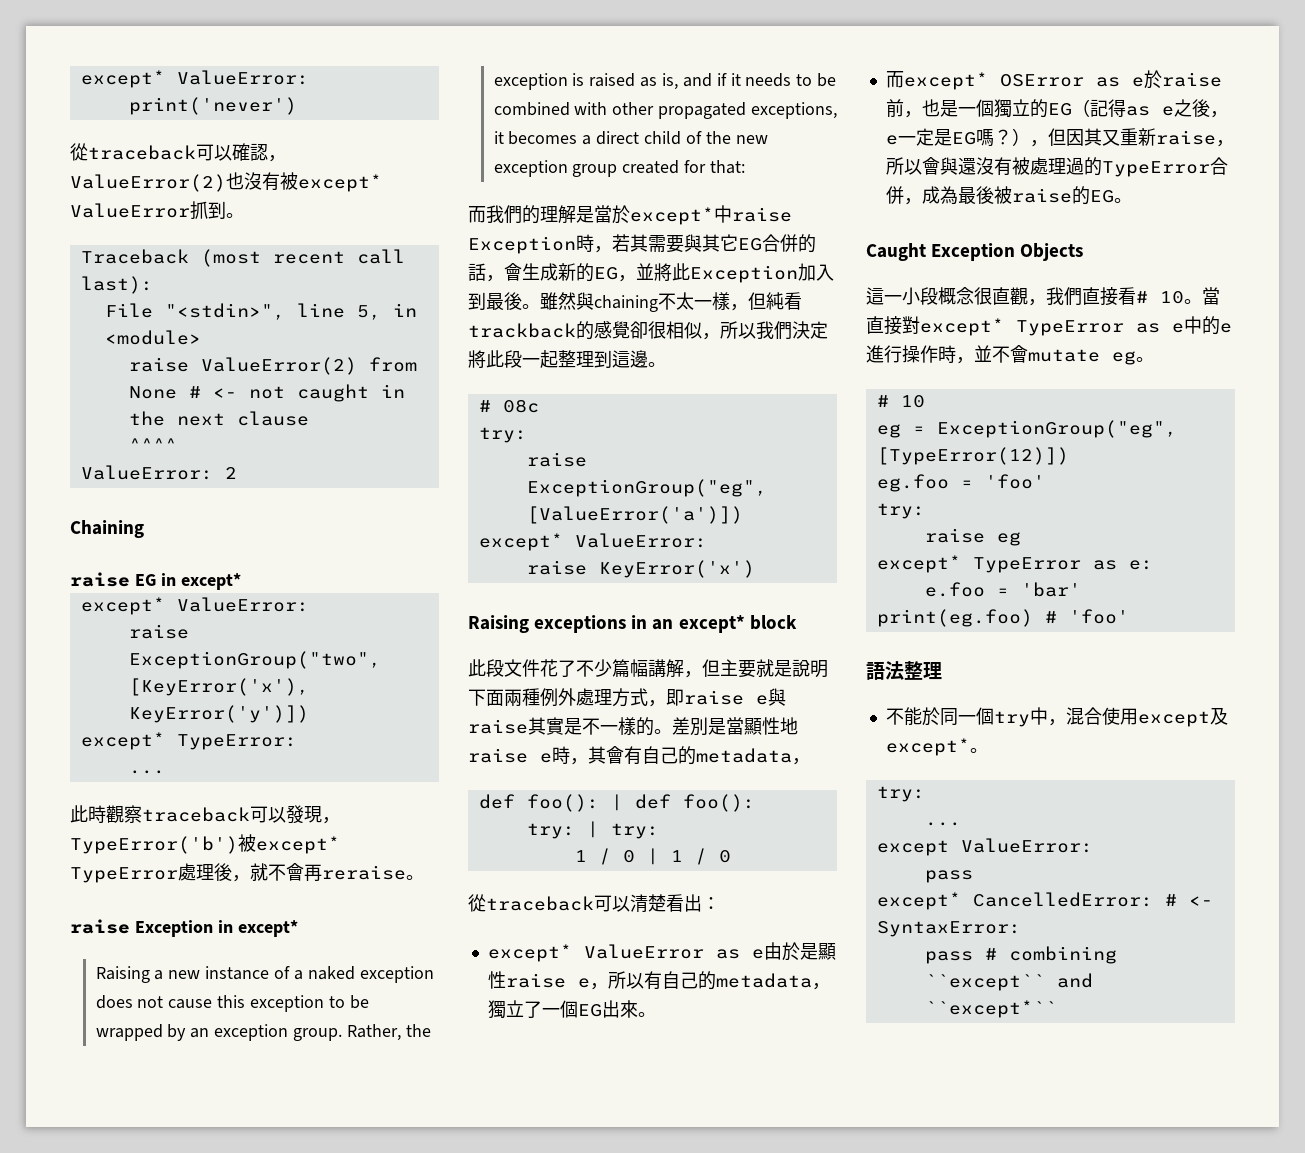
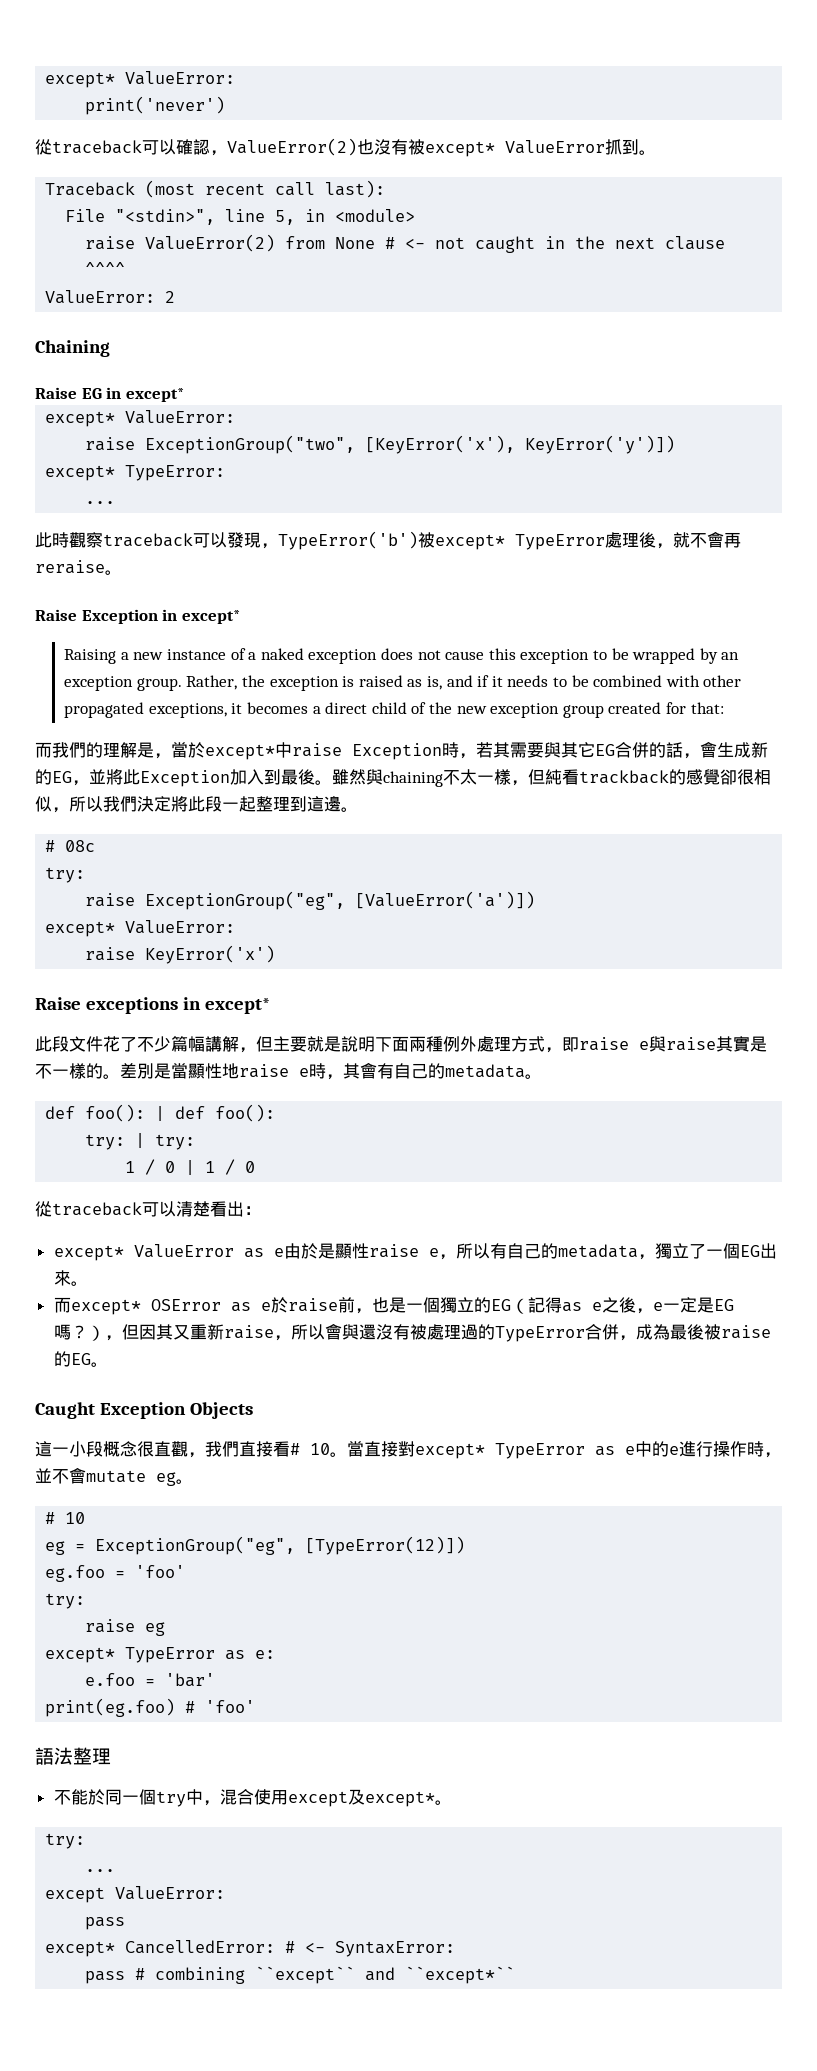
[70,572,130,587] raise -> [35,387,77,399] Raise
[70,919,130,934] raise -> [35,609,77,621] Raise
(594, 214) none -> [154,753,171,759] ，
[468,615,529,633] Raising -> [35,997,81,1010] Raise
[652,615,797,633] an except* block -> [205,998,272,1014] except*
[792,758,810,765] ， -> [525,1074,542,1079] 。

